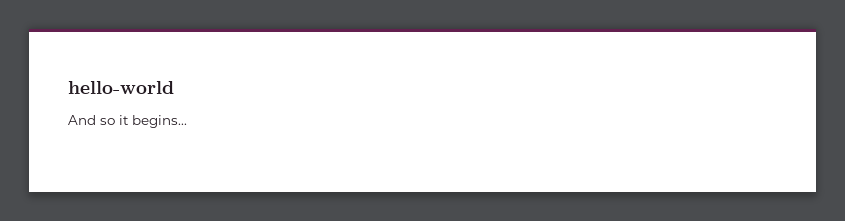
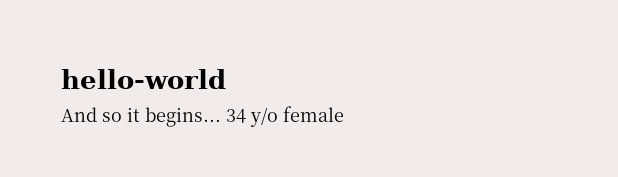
(187, 121) none -> [226,106,344,127] 34 y/o female

